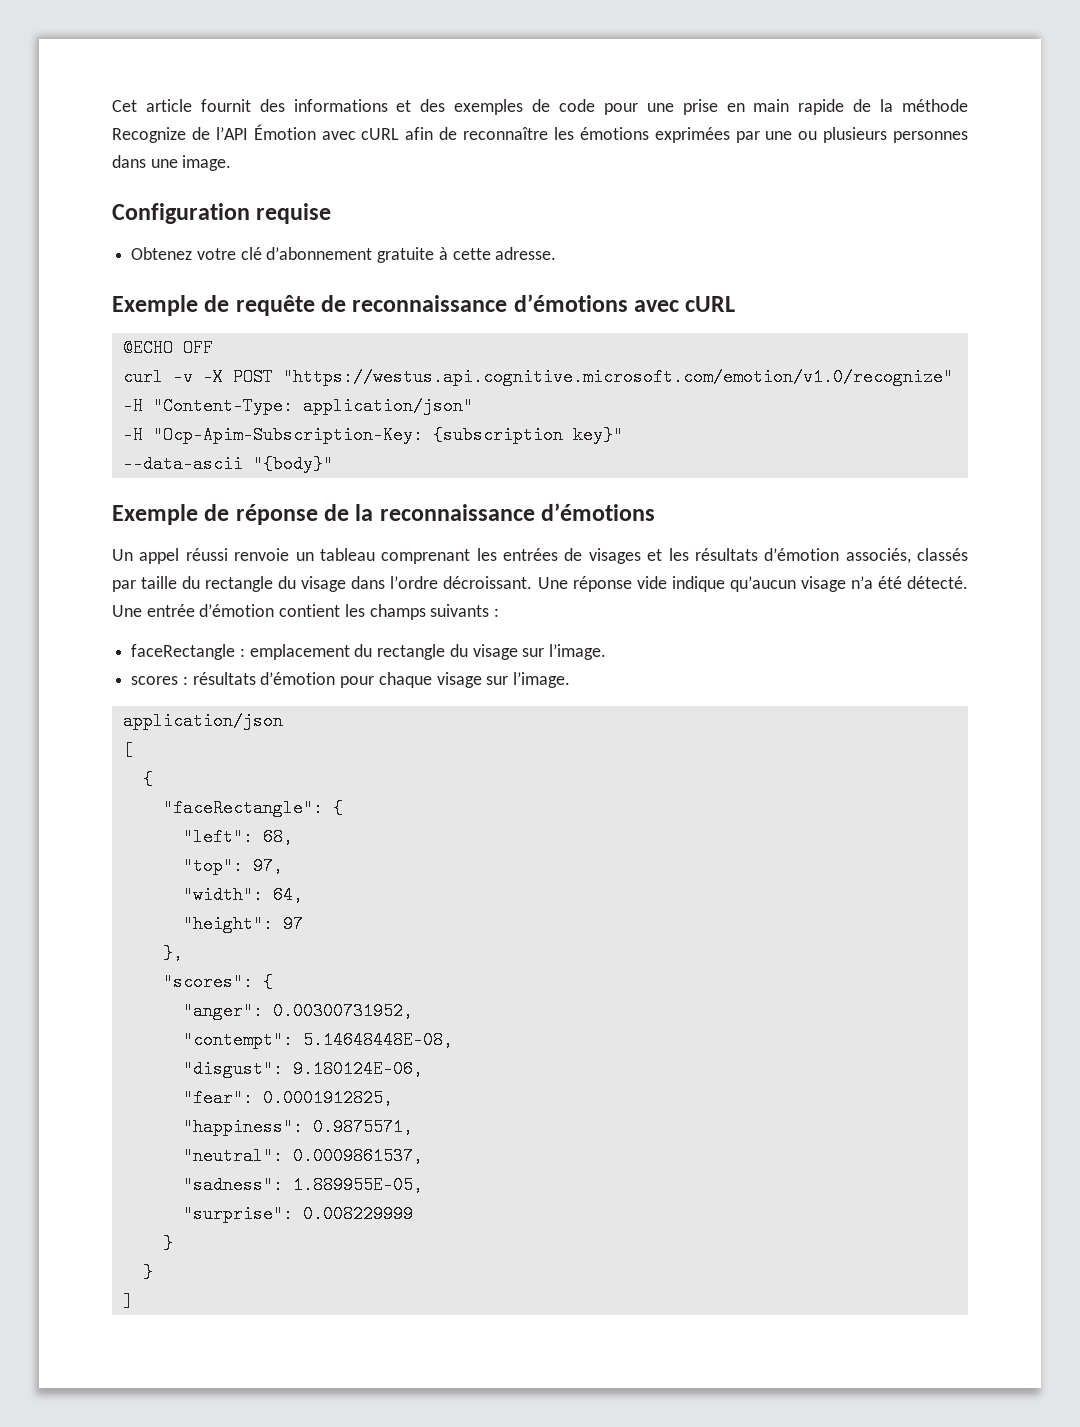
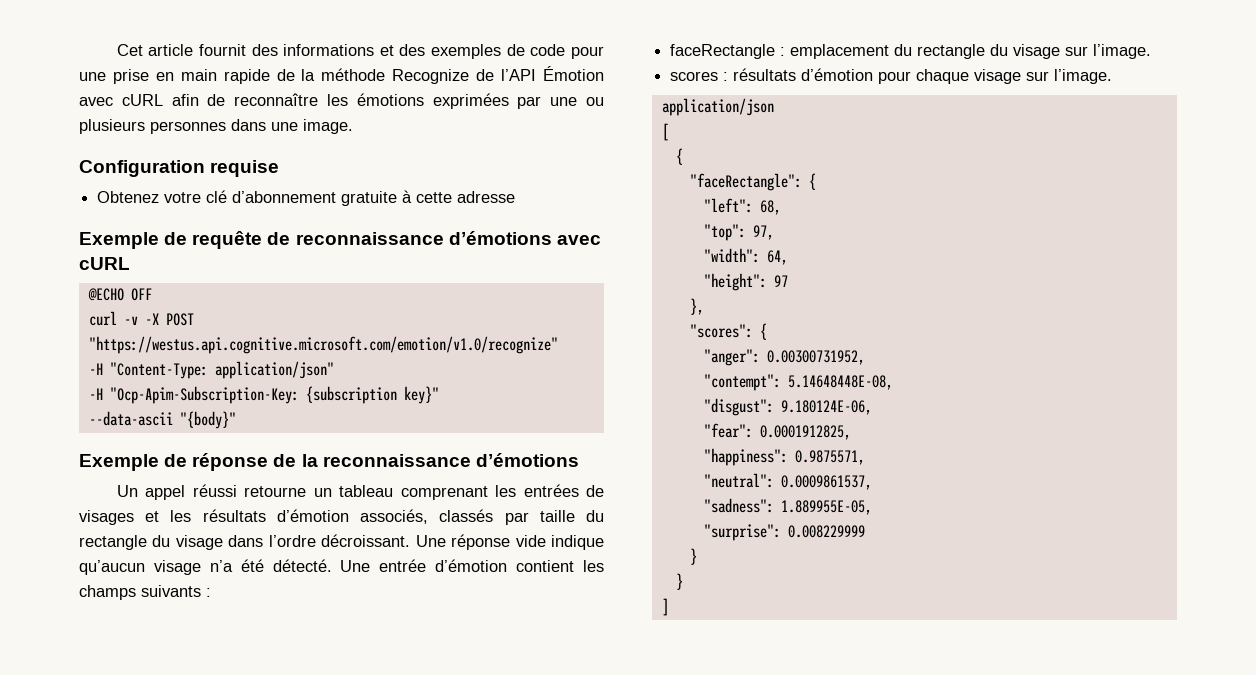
[495,247,557,260] adresse. -> [457,191,516,203] adresse
[234,548,290,561] renvoie -> [244,486,307,497] retourne

